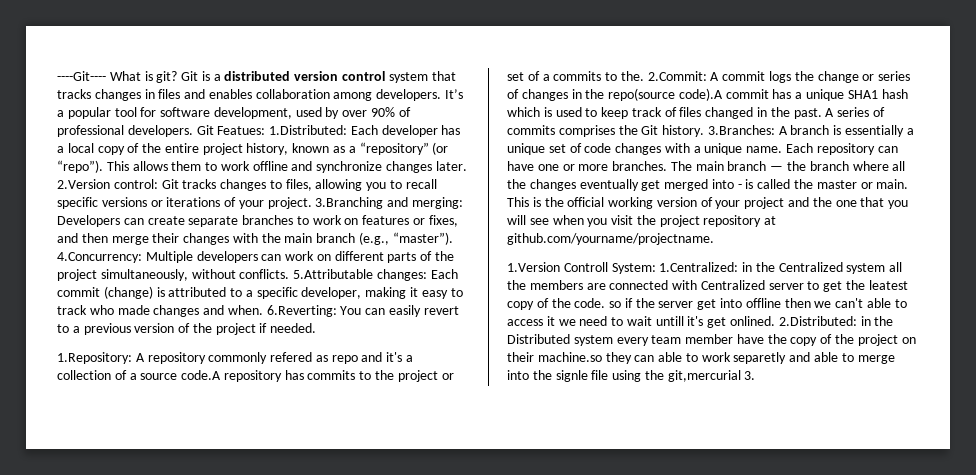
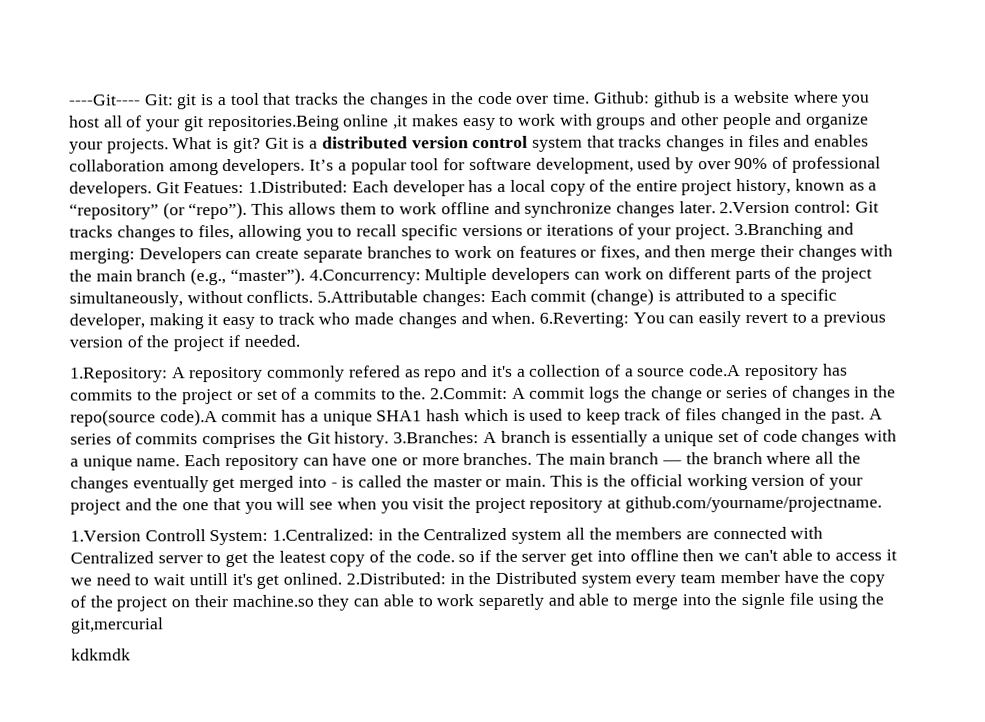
(106, 76) none -> [143,90,871,110] [69,112,870,132] [69,138,169,154] Git: git is a tool that tracks the changes in the code over time. Github: github is a website where you host all of your git repositories.Being online ,it makes easy to work with groups and other people and organize your projects.
[744,371,756,380] 3. -> [71,648,131,661] // kdkmdk

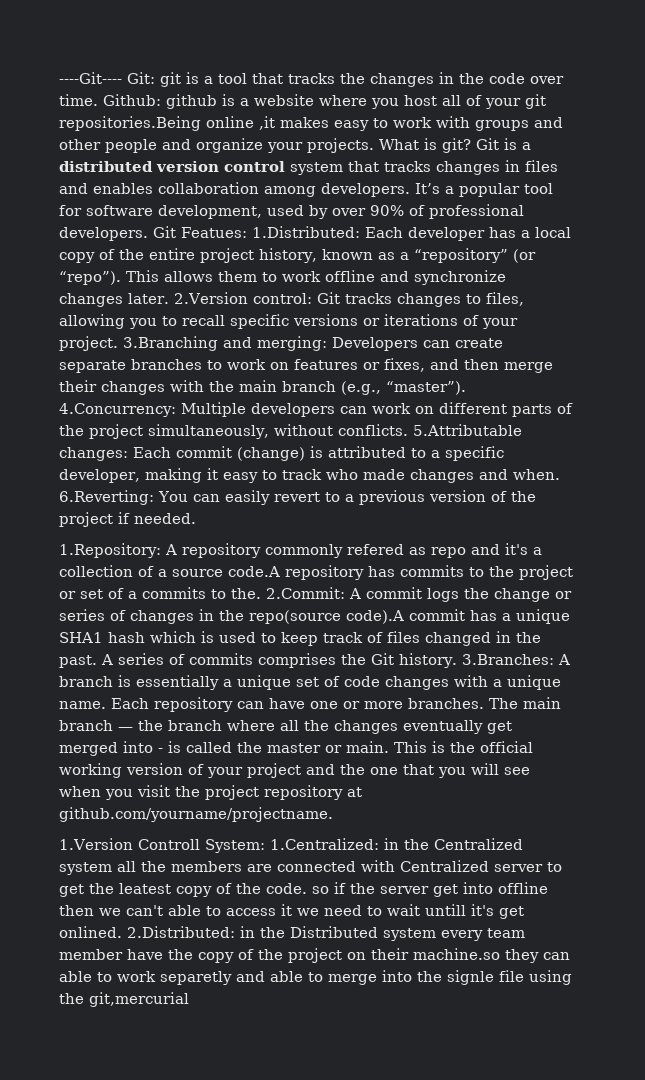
[71,648,131,661] // kdkmdk -> (189, 999) none

